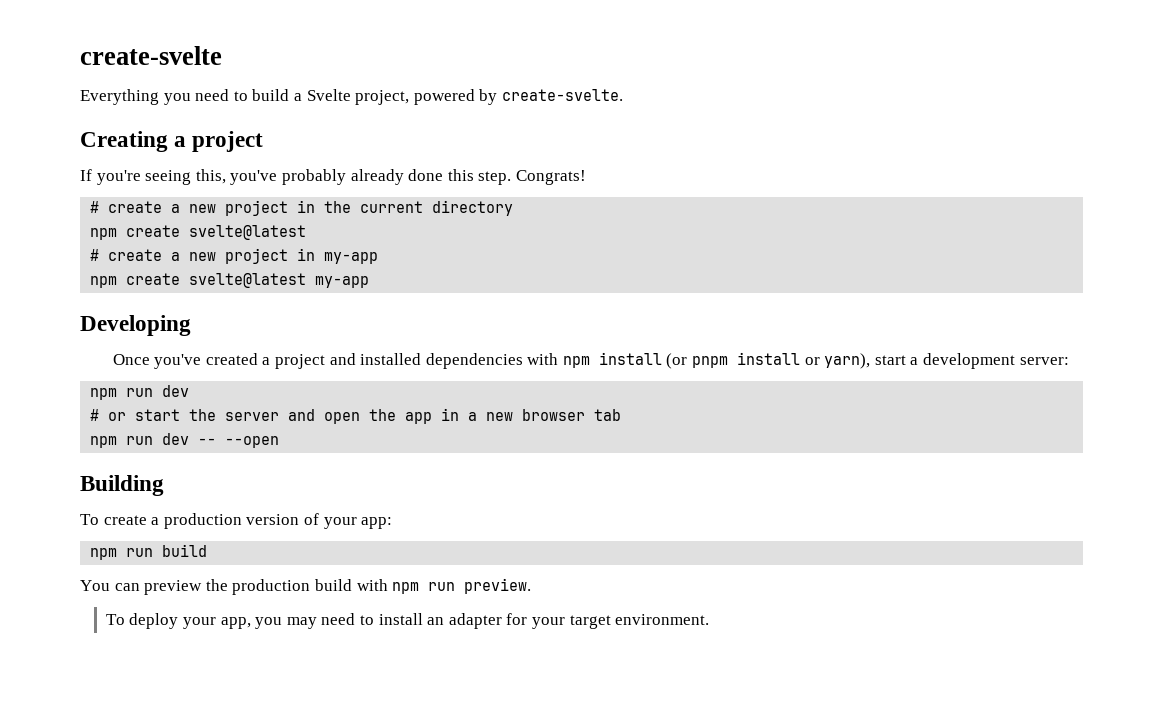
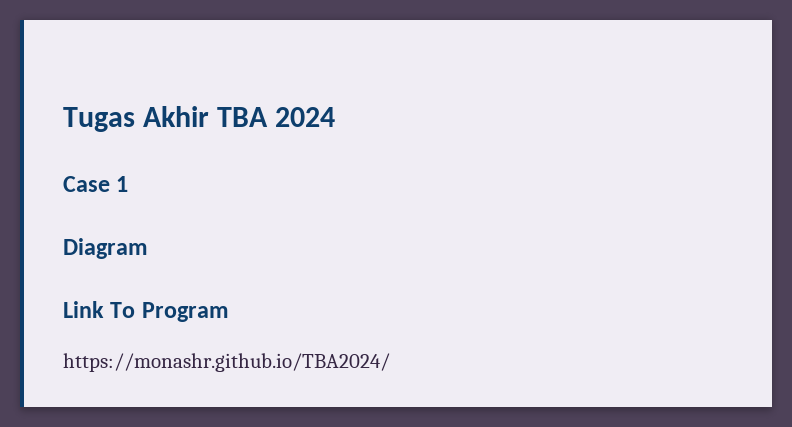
[80,46,222,65] [80,89,623,105] [80,131,264,152] [80,169,586,185] [90,200,514,216] [90,225,307,240] [90,248,379,264] [90,273,370,288] [80,315,191,336] [112,352,1069,369] [90,385,190,400] [90,408,622,424] [90,433,280,448] [80,475,164,496] [80,513,393,529] [90,544,208,560] [80,578,532,595] [105,613,710,629] create-svelte // Everything you need to build a Svelte project, powered by create-svelte. // Creating a project // If you're seeing this, you've probably already done this step. Congrats! // # create a new project in the current directory // npm create svelte@latest // # create a new project in my-app // npm create svelte@latest my-app // Developing // Once you've created a project and installed dependencies with npm install (or pnpm install or yarn), start a development server: // npm run dev // # or start the server and open the app in a new browser tab // npm run dev -- --open // Building // To create a production version of your app: // npm run build // You can preview the production build with npm run preview. // To deploy your app, you may need to install an adapter for your target environment. -> [63,106,336,132] [63,176,129,192] [63,238,148,259] [63,301,229,322] [63,353,390,372] Tugas Akhir TBA 2024 // Case 1 // Diagram // Link To Program // https://monashr.github.io/TBA2024/

